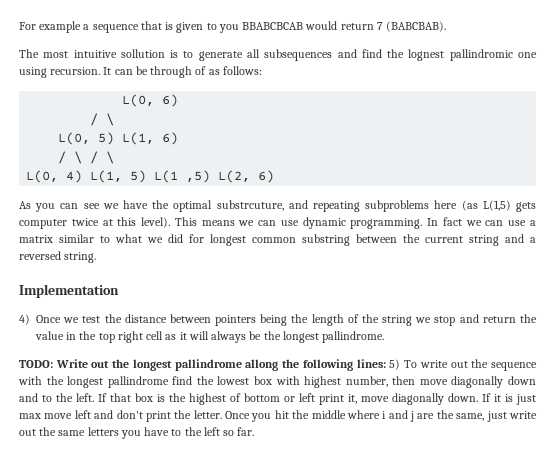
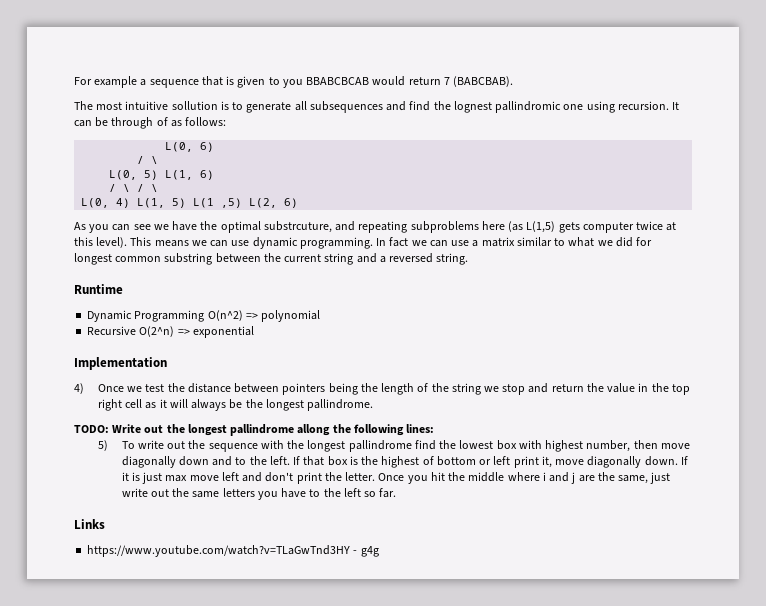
(97, 257) none -> [74,284,123,294] [87,310,321,322] [87,326,254,338] // Runtime // Dynamic Programming O(n^2) => polynomial // Recursive O(2^n) => exponential
(386, 363) none -> (435, 428) //
(255, 431) none -> [74,519,105,529] [87,545,379,557] // Links // https://www.youtube.com/watch?v=TLaGwTnd3HY - g4g

